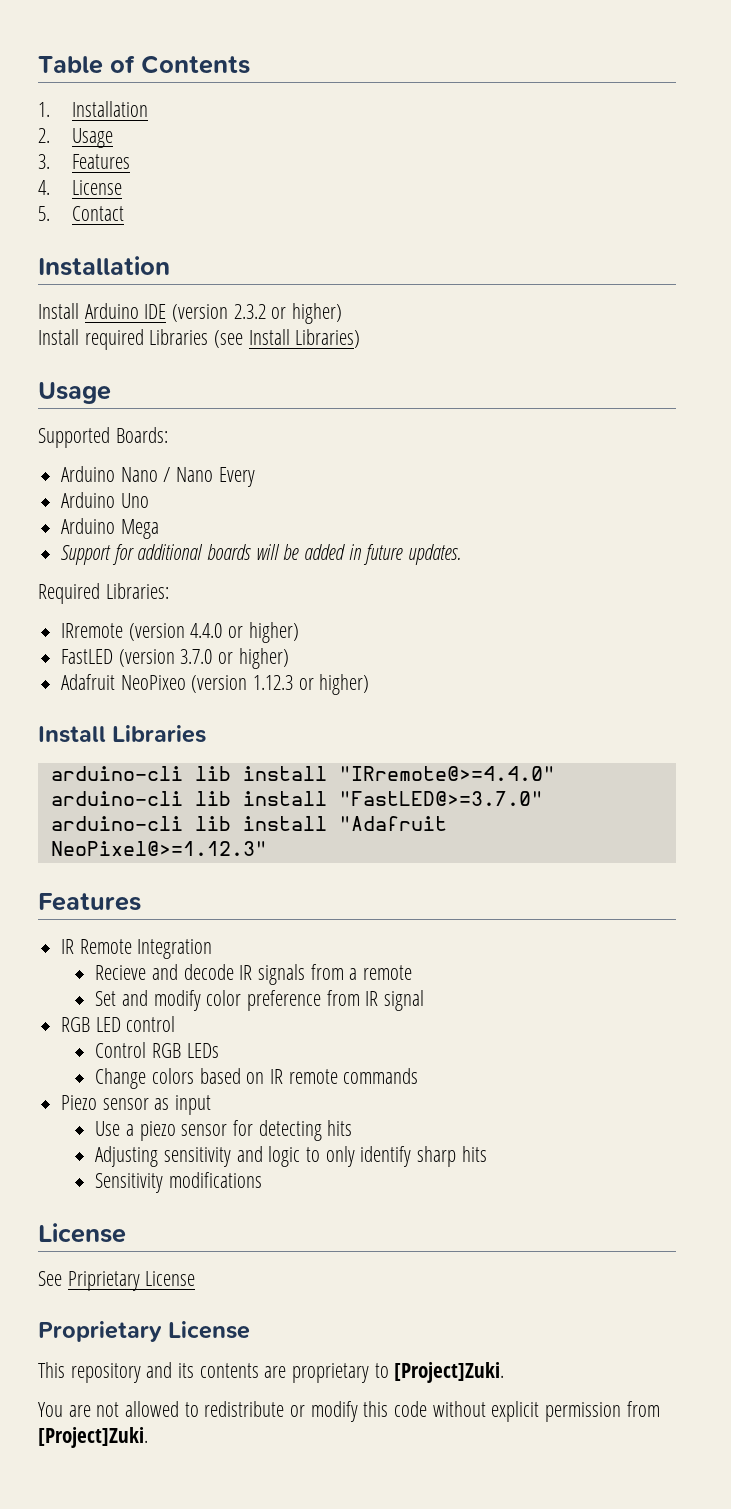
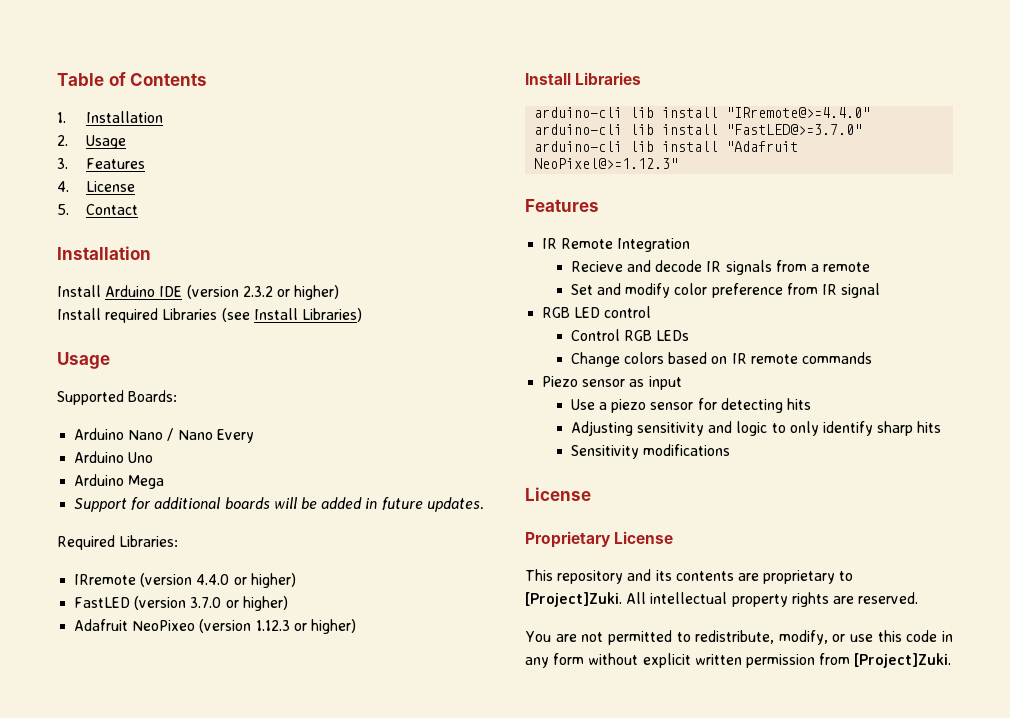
[38,1271,196,1291] // See Priprietary License -> (591, 494) none
[38,1401,428,1422] // You are not allowed to redistribute or modify this code -> [626,592,919,607] [525,630,953,645] [525,653,585,668] All intellectual property rights are reserved. // You are not permitted to redistribute, modify, or use this code in any form
(540, 1411) none -> [694,654,742,665] written

